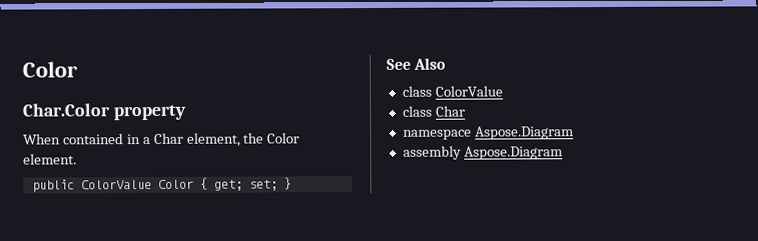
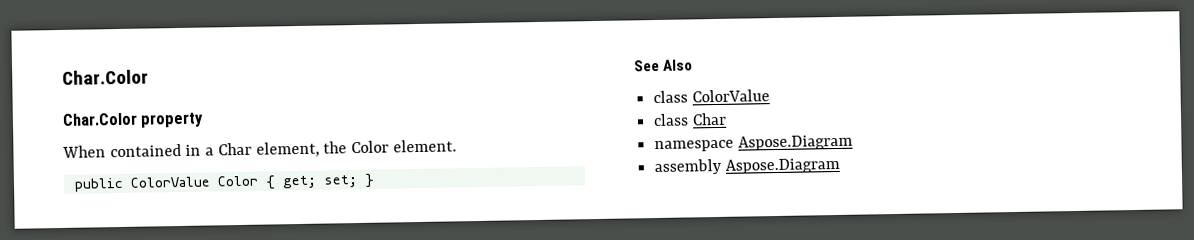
[22,61,78,78] Color -> [62,69,149,85] Char.Color

